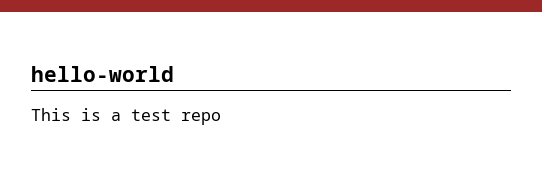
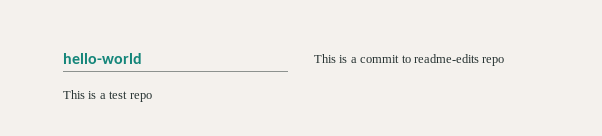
(221, 118) none -> [314,54,505,66] // This is a commit to readme-edits repo

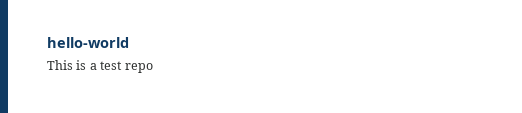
[314,54,505,66] // This is a commit to readme-edits repo -> (153, 68) none

